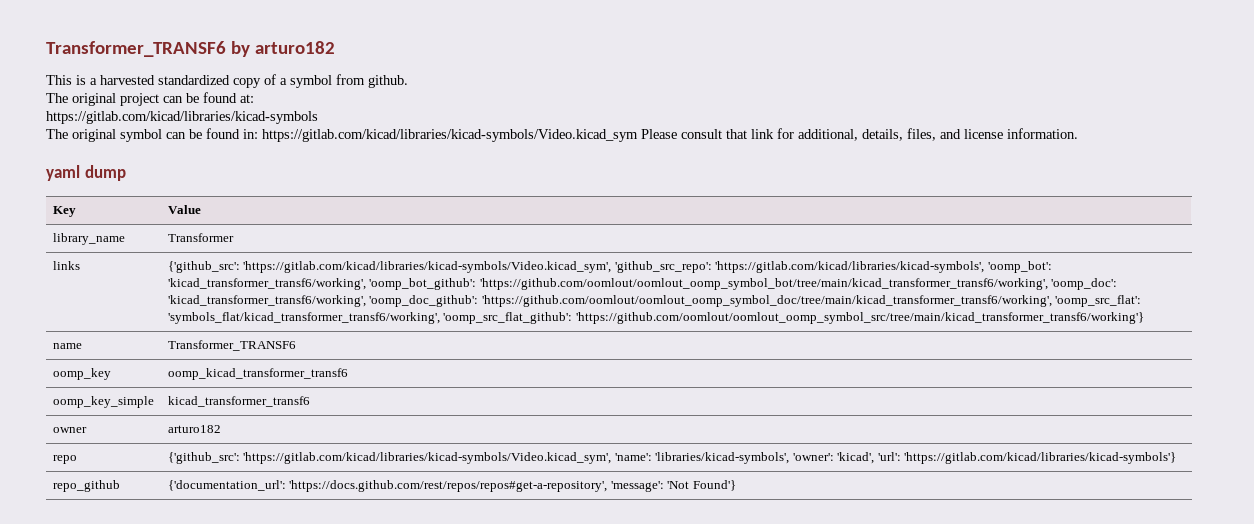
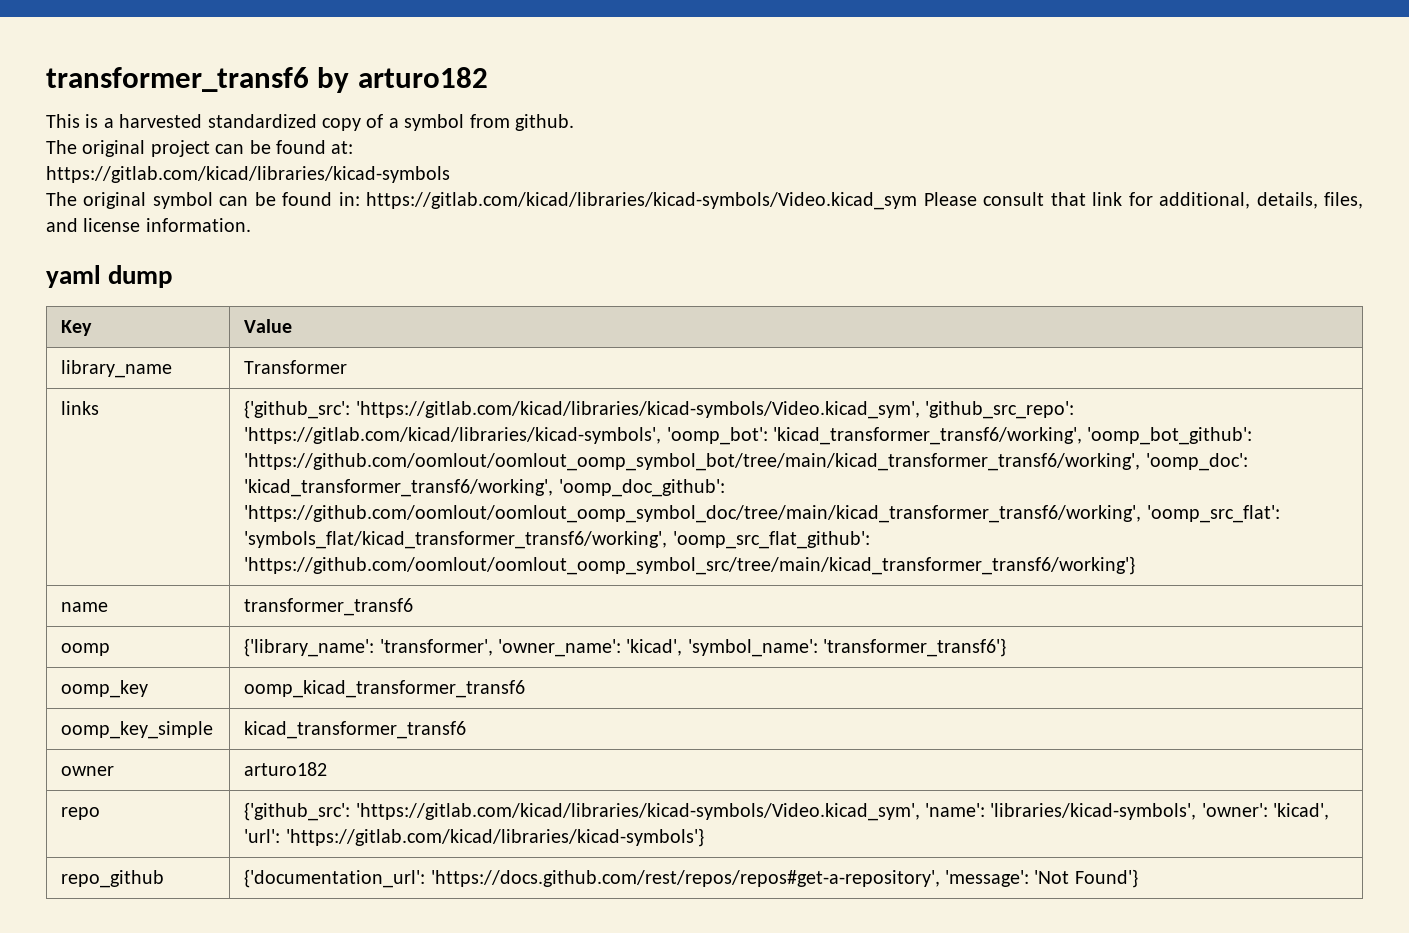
[46,41,226,57] Transformer_TRANSF6 -> [46,67,309,92] transformer_transf6
[167,340,296,351] Transformer_TRANSF6 -> [244,598,414,616] [61,643,111,656] [244,638,1007,657] transformer_transf6 // oomp | {'library_name': 'transformer', 'owner_name': 'kicad', 'symbol_name': 'transformer_transf6'}

